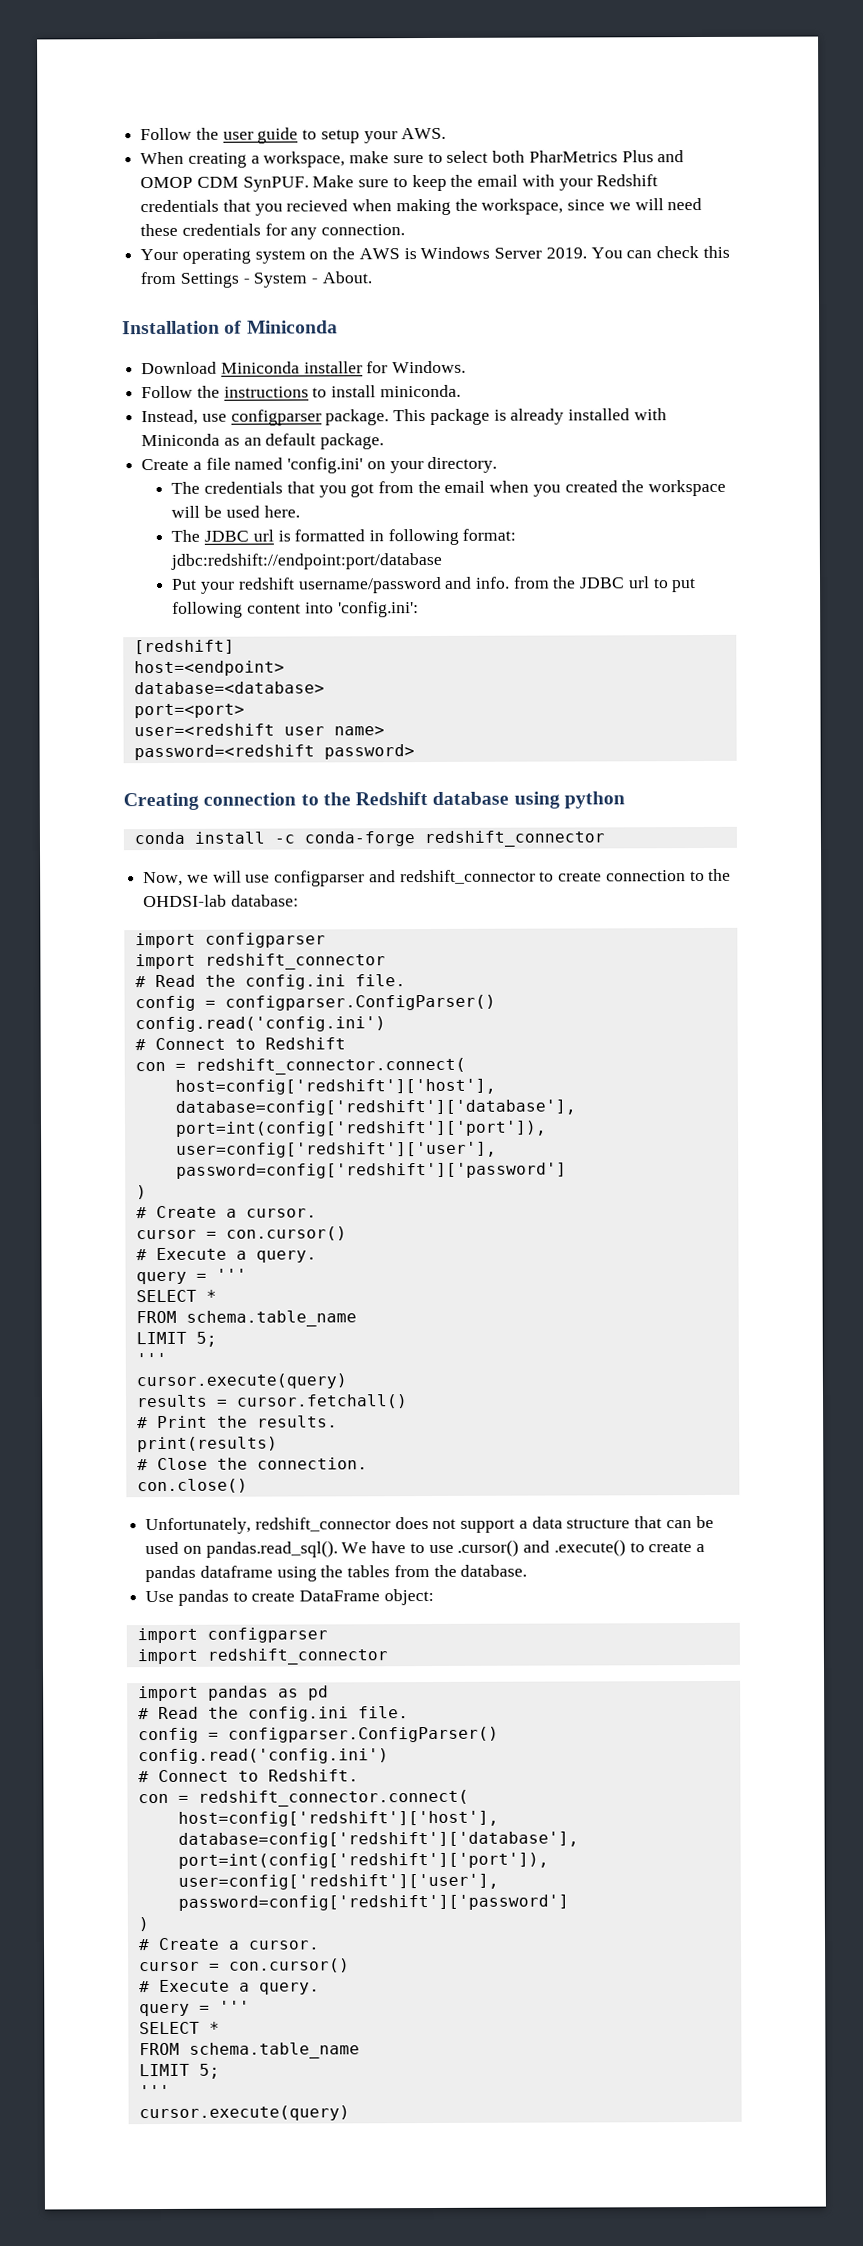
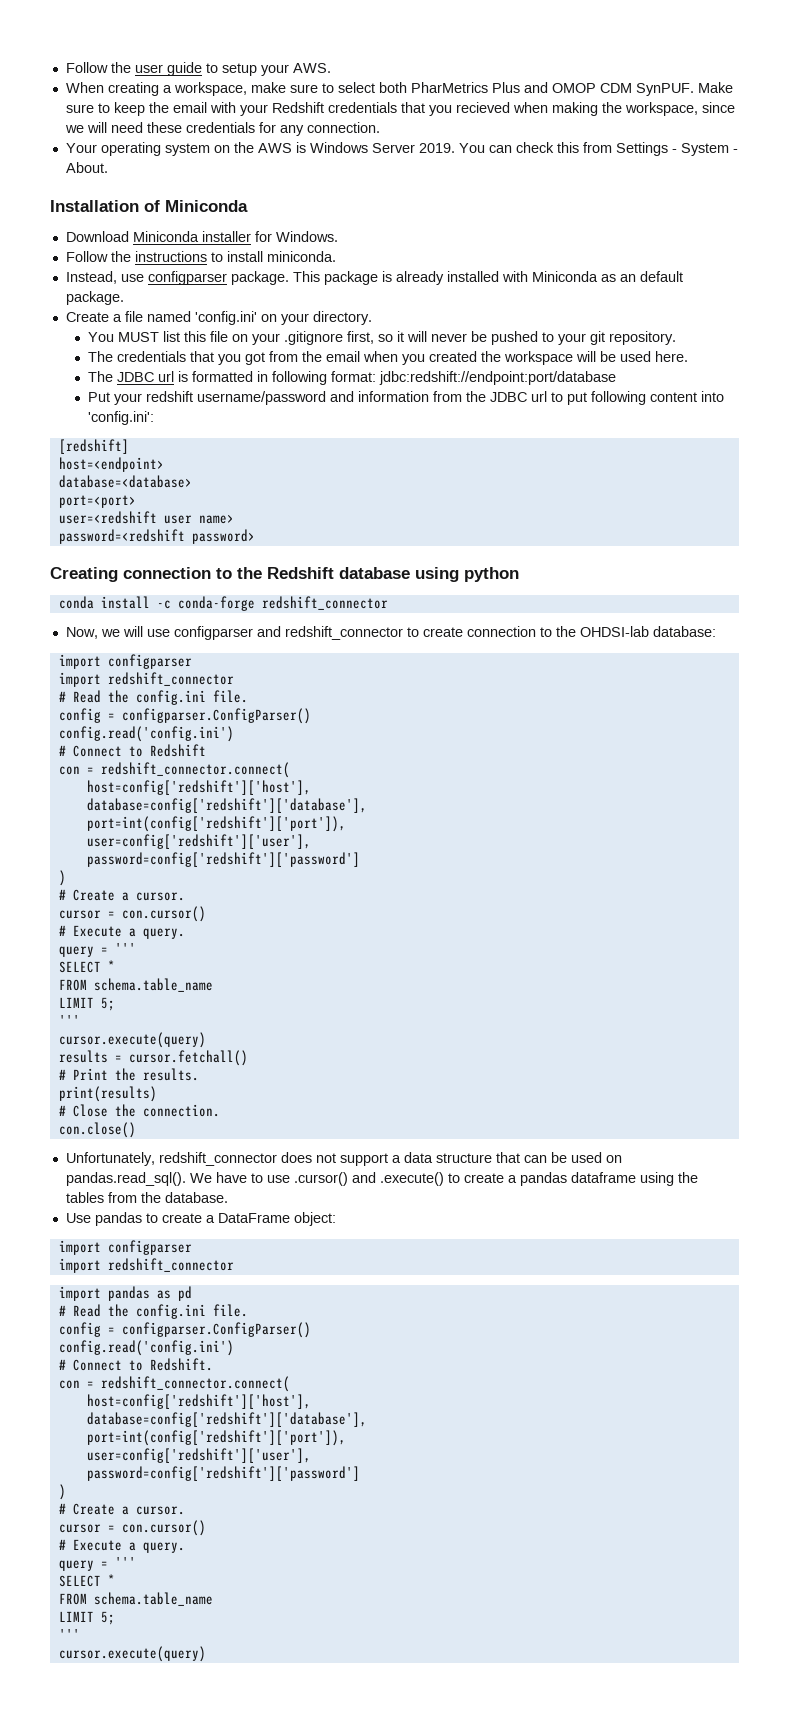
(498, 465) none -> [88,331,677,345] // You MUST list this file on your .gitignore first, so it will never be pushed to your git repository.
[474,576,510,589] info. -> [358,391,430,402] information
(296, 1596) none -> [205,1215,215,1223] a

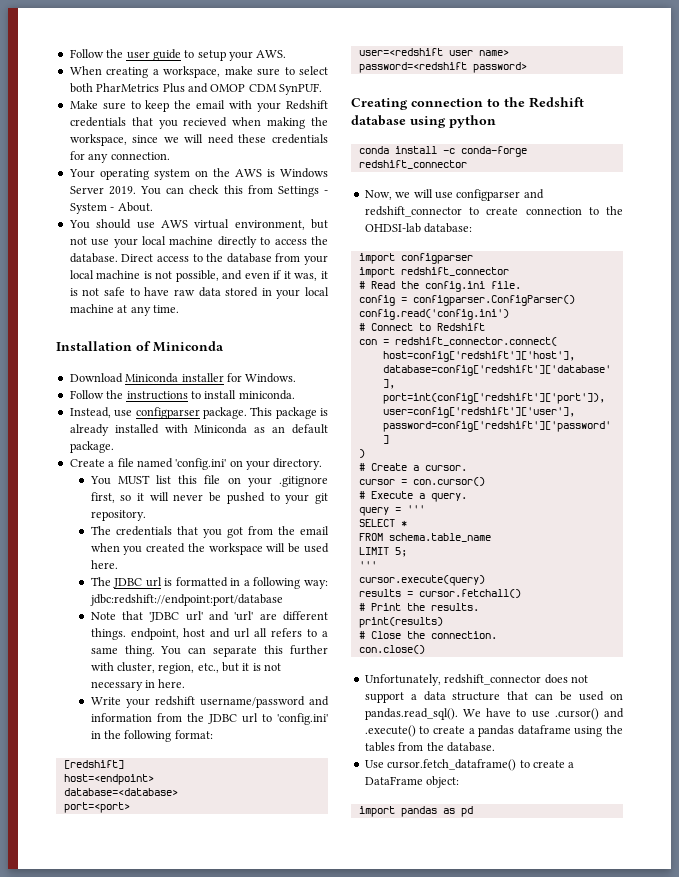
(694, 89) none -> (322, 89) //
(108, 167) none -> [68,219,328,230] [69,236,328,248] [69,253,328,265] [69,270,328,282] [69,287,329,299] [69,304,179,316] // You should use AWS virtual environment, but not use your local machine directly to access the database. Direct access to the database from your local machine is not possible, and even if it was, it is not safe to have raw data stored in your local machine at any time.
[272,371,617,385] [88,392,111,402] following format: jdbc:redshift://endpoint:port/database // Put -> [243,577,328,589] [89,594,283,606] [90,611,328,622] [90,628,328,640] [90,645,328,657] [90,662,282,674] [90,679,186,691] [90,697,121,705] a following way: jdbc:redshift://endpoint:port/database // Note that 'JDBC url' and 'url' are different things. endpoint, host and url all refers to a same thing. You can separate this further with cluster, region, etc., but it is not necessary in here. // Write
[567,391,725,405] [88,411,155,425] put following content into 'config.ini': -> [277,713,328,725] [90,730,213,742] 'config.ini' in the following format:
[94,1212,142,1226] pandas -> [387,759,517,771] cursor.fetch_dataframe()
[58,1240,192,1255] [58,1258,234,1273] // import configparser // import redshift_connector -> (460, 782) none
[58,1304,248,1319] [58,1322,311,1338] [58,1340,234,1356] [58,1358,213,1371] [58,1376,290,1392] [86,1394,311,1409] [86,1412,367,1427] [86,1430,346,1446] [86,1448,311,1463] [86,1466,360,1481] [58,1484,66,1500] [58,1503,185,1515] [58,1520,206,1536] [58,1539,185,1553] [58,1557,136,1571] [58,1574,115,1587] [58,1592,213,1606] [58,1611,115,1625] [58,1629,80,1640] [58,1646,206,1662] // # Read the config.ini file. // config = configparser.ConfigParser() // config.read('config.ini') // # Connect to Redshift. // con = redshift_connector.connect( // host=config['redshift']['host'], // database=config['redshift']['database'], // port=int(config['redshift']['port']), // user=config['redshift']['user'], // password=config['redshift']['password'] // ) // # Create a cursor. // cursor = con.cursor() // # Execute a query. // query = ''' // SELECT * // FROM schema.table_name // LIMIT 5; // ''' // cursor.execute(query) -> (473, 811) none

